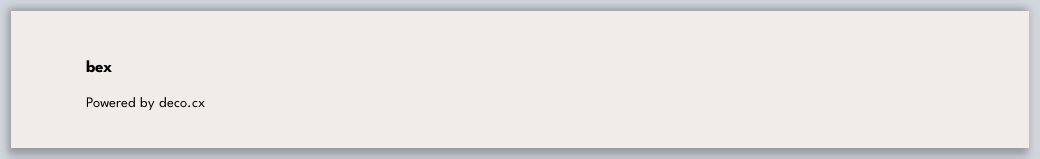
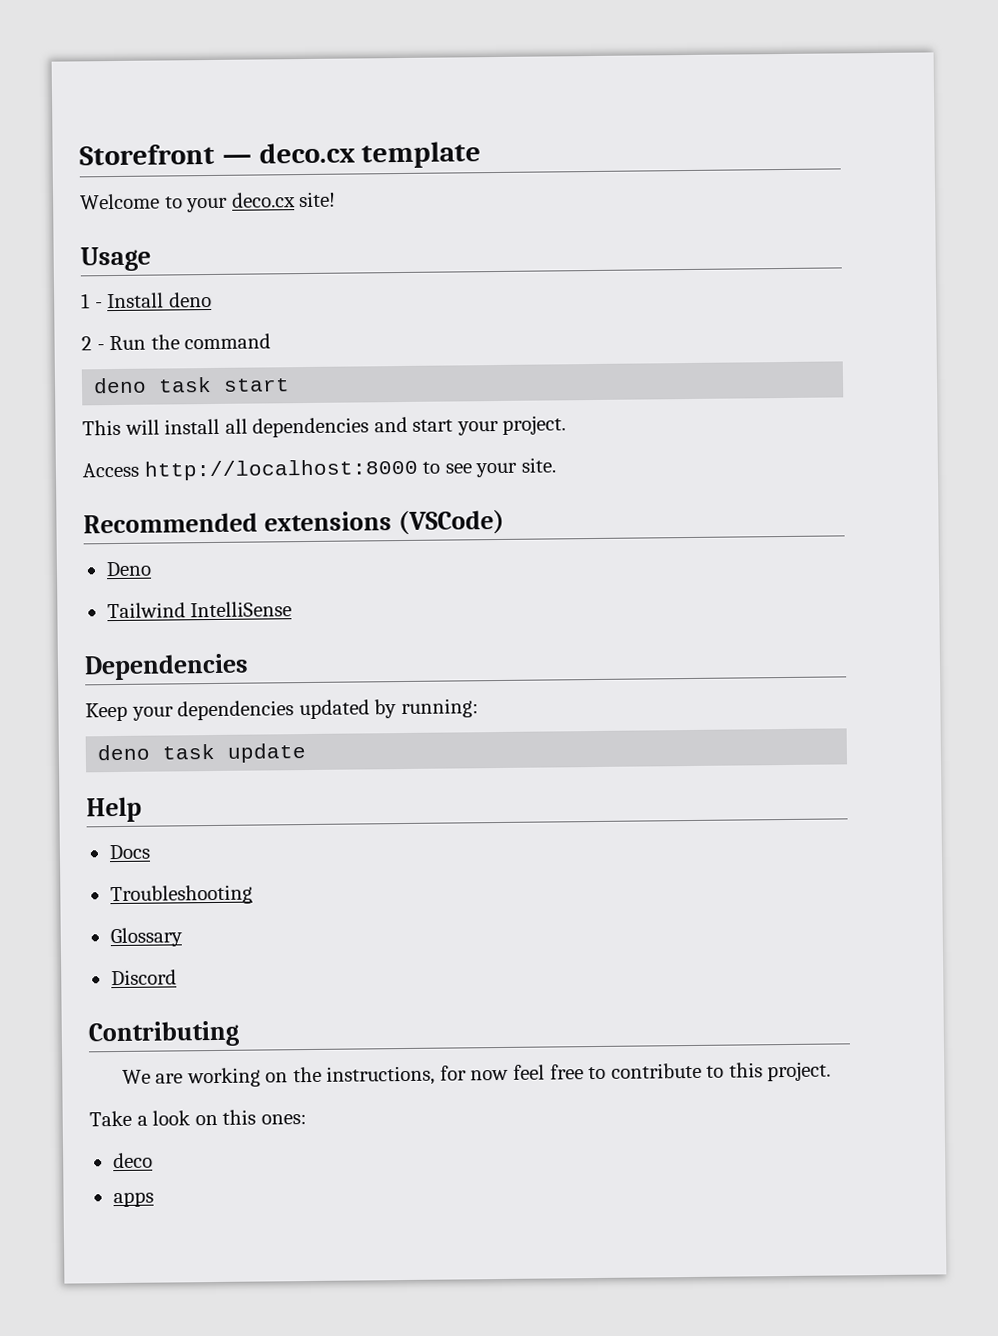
[86,60,112,73] [86,97,205,111] bex // Powered by deco.cx -> [79,141,482,169] [80,191,337,213] [80,246,151,272] [81,291,212,309] [81,333,272,351] [93,376,291,394] [82,415,567,438] [82,457,556,481] [83,509,505,536] [105,561,152,577] [106,601,293,619] [84,653,249,681] [85,698,479,722] [97,743,307,763] [86,796,142,823] [108,844,150,860] [109,884,253,906] [109,927,183,948] [110,969,177,986] [88,1020,239,1048] [121,1061,832,1088] [89,1109,307,1127] [112,1152,153,1169] [112,1191,154,1208] Storefront — deco.cx template // Welcome to your deco.cx site! // Usage // 1 - Install deno // 2 - Run the command // deno task start // This will install all dependencies and start your project. // Access http://localhost:8000 to see your site. // Recommended extensions (VSCode) // Deno // Tailwind IntelliSense // Dependencies // Keep your dependencies updated by running: // deno task update // Help // Docs // Troubleshooting // Glossary // Discord // Contributing // We are working on the instructions, for now feel free to contribute to this project. // Take a look on this ones: // deco // apps

